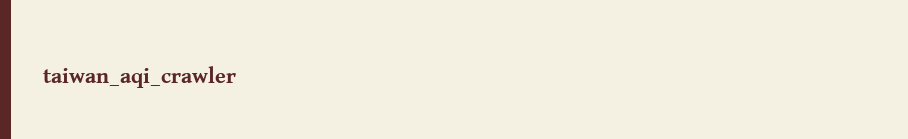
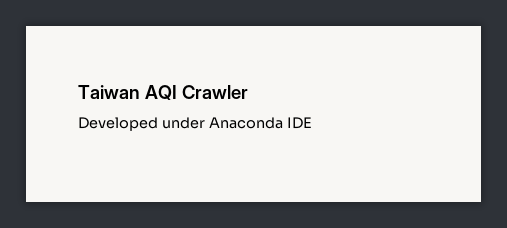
[43,66,236,88] taiwan_aqi_crawler -> [78,85,248,100] [78,117,312,131] Taiwan AQI Crawler // Developed under Anaconda IDE

